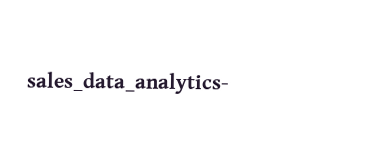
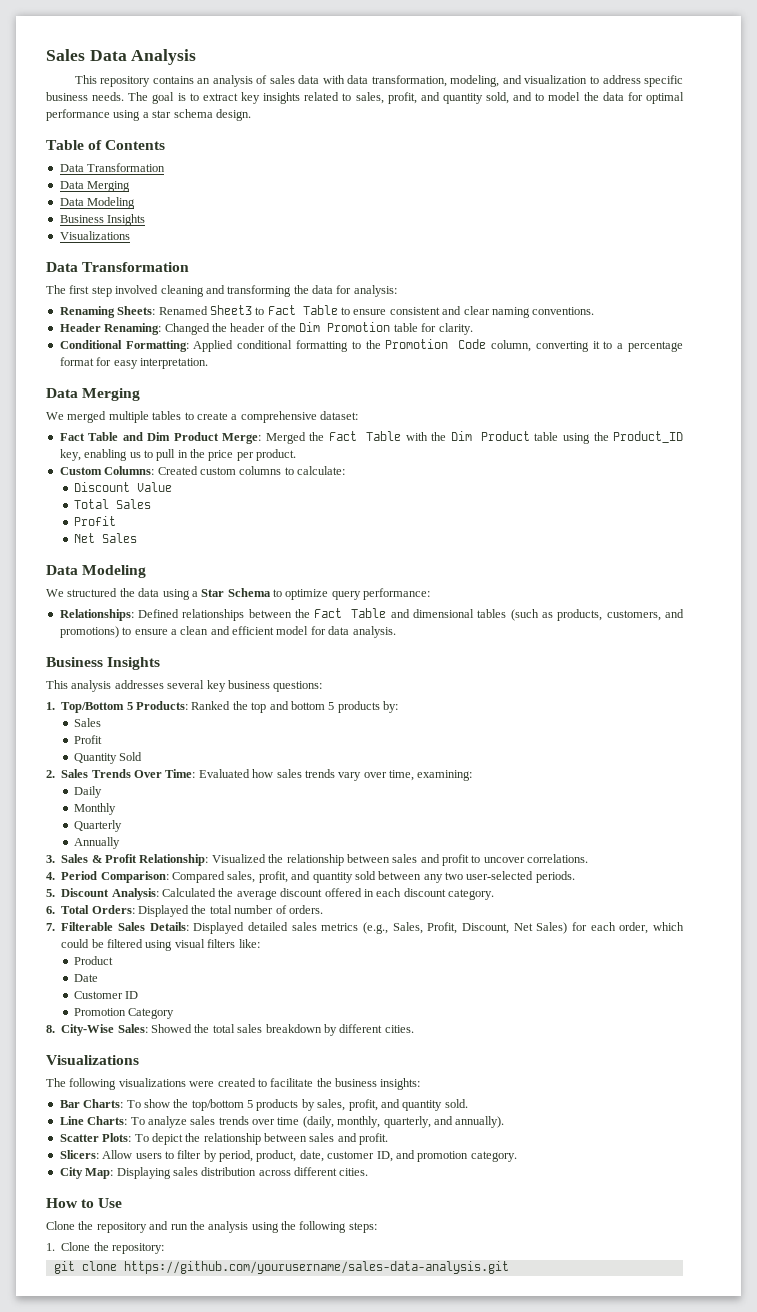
[26,71,230,95] sales_data_analytics- -> [46,49,197,65] [74,75,683,87] [46,92,684,104] [46,109,251,121] [46,140,166,150] [59,163,166,172] [59,181,131,192] [59,197,136,209] [59,214,146,226] [59,231,130,240] [46,262,190,272] [46,285,397,297] [59,305,595,318] [59,322,473,335] [59,339,684,352] [59,357,208,369] [46,388,141,401] [46,411,358,423] [59,431,683,444] [59,449,297,461] [59,466,345,475] [73,482,172,492] [73,499,151,509] [73,516,116,526] [73,533,137,543] [46,565,147,578] [46,588,431,600] [59,608,685,621] [59,626,396,638] [46,657,161,670] [46,680,323,692] [46,701,398,713] [73,718,101,727] [73,735,102,744] [73,752,143,764] [46,769,473,781] [73,786,102,798] [73,803,116,815] [73,820,122,832] [73,837,120,849] [46,854,589,866] [46,871,575,883] [46,888,494,900] [46,905,323,917] [46,922,684,934] [61,939,260,951] [73,956,113,965] [73,974,98,982] [73,991,139,999] [73,1008,175,1019] [46,1024,414,1036] [46,1055,139,1065] [46,1078,421,1090] [59,1099,468,1111] [59,1116,505,1128] [59,1133,389,1145] [59,1150,517,1162] [59,1167,369,1179] [46,1198,123,1208] [46,1221,377,1233] [46,1242,164,1254] [53,1261,509,1274] Sales Data Analysis // This repository contains an analysis of sales data with data transformation, modeling, and visualization to address specific business needs. The goal is to extract key insights related to sales, profit, and quantity sold, and to model the data for optimal performance using a star schema design. // Table of Contents // Data Transformation // Data Merging // Data Modeling // Business Insights // Visualizations // Data Transformation // The first step involved cleaning and transforming the data for analysis: // Renaming Sheets: Renamed Sheet3 to Fact Table to ensure consistent and clear naming conventions. // Header Renaming: Changed the header of the Dim Promotion table for clarity. // Conditional Formatting: Applied conditional formatting to the Promotion Code column, converting it to a percentage format for easy interpretation. // Data Merging // We merged multiple tables to create a comprehensive dataset: // Fact Table and Dim Product Merge: Merged the Fact Table with the Dim Product table using the Product_ID key, enabling us to pull in the price per product. // Custom Columns: Created custom columns to calculate: // Discount Value // Total Sales // Profit // Net Sales // Data Modeling // We structured the data using a Star Schema to optimize query performance: // Relationships: Defined relationships between the Fact Table and dimensional tables (such as products, customers, and promotions) to ensure a clean and efficient model for data analysis. // Business Insights // This analysis addresses several key business questions: // 1. Top/Bottom 5 Products: Ranked the top and bottom 5 products by: // Sales // Profit // Quantity Sold // 2. Sales Trends Over Time: Evaluated how sales trends vary over time, examining: // Daily // Monthly // Quarterly // Annually // 3. Sales & Profit Relationship: Visualized the relationship between sales and profit to uncover correlations. // 4. Period Comparison: Compared sales, profit, and quantity sold between any two user-selected periods. // 5. Discount Analysis: Calculated the average discount offered in each discount category. // 6. Total Orders: Displayed the total number of orders. // 7. Filterable Sales Details: Displayed detailed sales metrics (e.g., Sales, Profit, Discount, Net Sales) for each order, which could be filtered using visual filters like: // Product // Date // Customer ID // Promotion Category // 8. City-Wise Sales: Showed the total sales breakdown by different cities. // Visualizations // The following visualizations were created to facilitate the business insights: // Bar Charts: To show the top/bottom 5 products by sales, profit, and quantity sold. // Line Charts: To analyze sales trends over time (daily, monthly, quarterly, and annually). // Scatter Plots: To depict the relationship between sales and profit. // Slicers: Allow users to filter by period, product, date, customer ID, and promotion category. // City Map: Displaying sales distribution across different cities. // How to Use // Clone the repository and run the analysis using the following steps: // 1. Clone the repository: // git clone https://github.com/yourusername/sales-data-analysis.git

